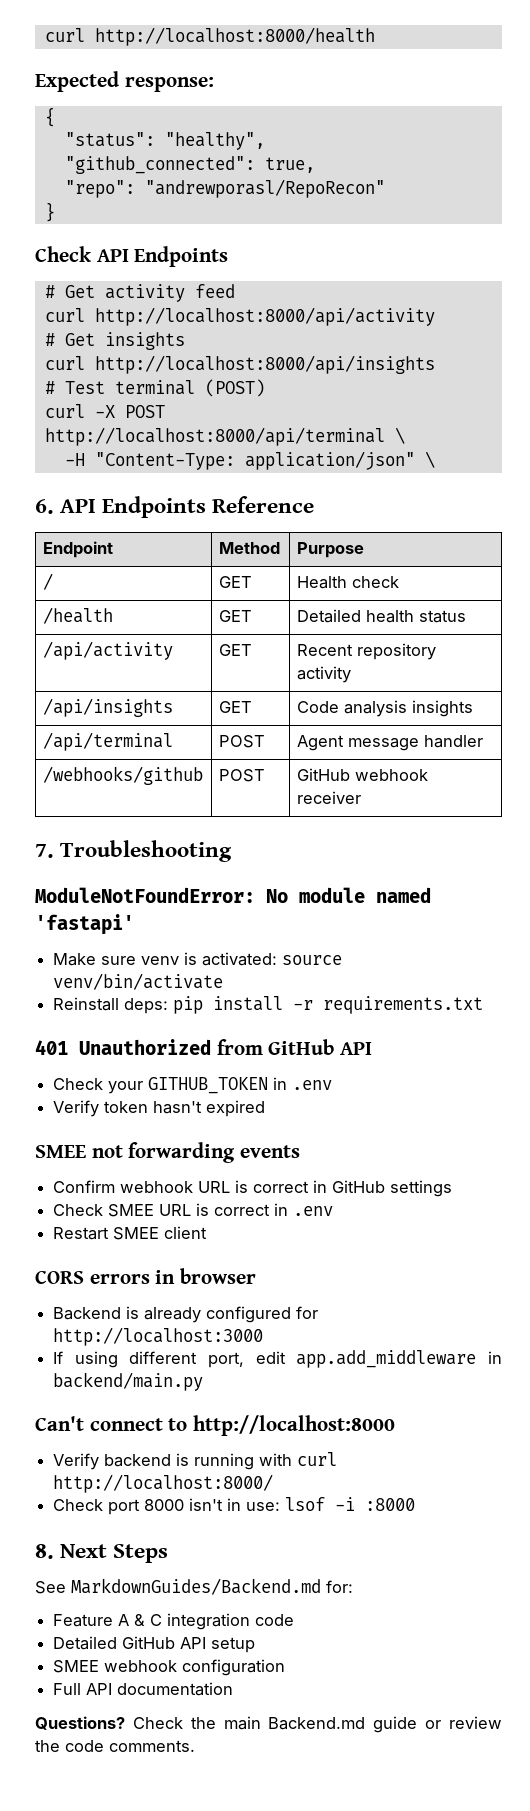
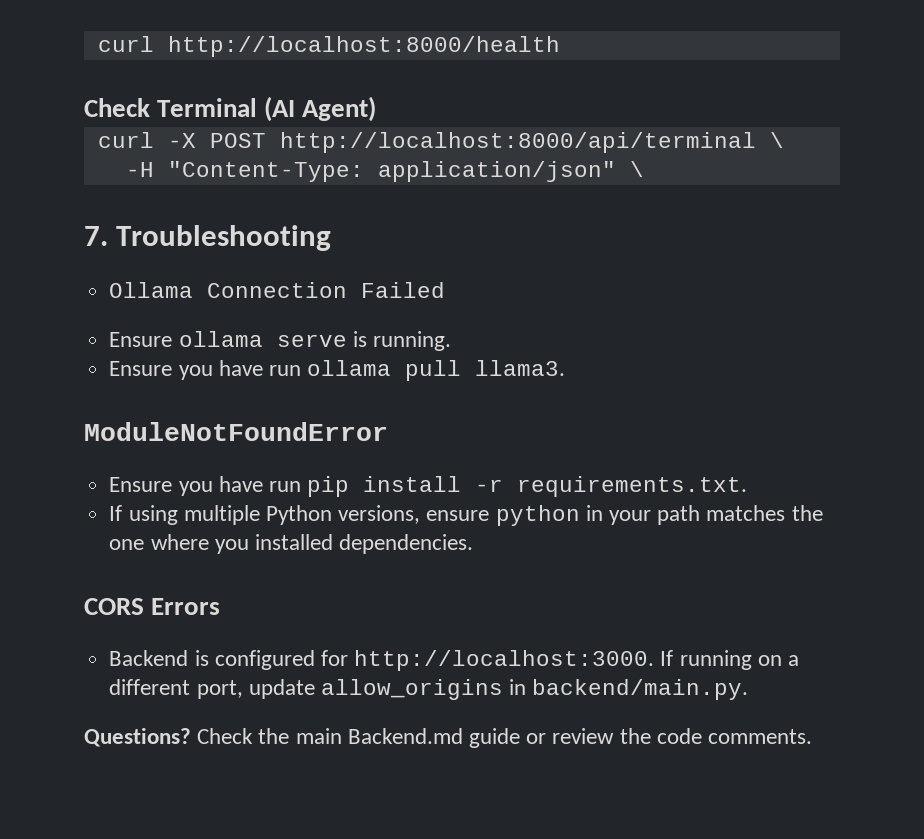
[35,71,214,92] [44,107,55,127] [64,132,265,150] [64,156,315,174] [64,179,385,198] [44,202,55,222] [35,246,229,267] [44,284,235,302] [44,307,435,326] [44,332,185,350] [44,355,435,374] [44,379,265,397] Expected response: // { // "status": "healthy", // "github_connected": true, // "repo": "andrewporasl/RepoRecon" // } // Check API Endpoints // # Get activity feed // curl http://localhost:8000/api/activity // # Get insights // curl http://localhost:8000/api/insights // # Test terminal (POST) -> [84,96,377,122] Check Terminal (AI Agent)
[35,496,315,518] [42,541,113,558] [218,542,280,554] [296,542,364,558] [42,573,53,590] [218,576,252,588] [296,576,399,589] [42,607,113,624] [218,610,252,622] [296,609,466,623] [42,641,173,660] [218,644,252,656] [296,643,436,660] [296,666,351,683] [42,698,173,717] [218,701,252,713] [296,700,473,717] [42,732,173,751] [218,735,265,748] [296,735,483,751] [42,766,203,785] [218,769,265,782] [296,768,428,781] [296,791,361,804] [35,840,233,862] [35,887,431,903] [35,914,134,935] [53,952,343,966] [53,973,224,990] [53,996,484,1014] [35,1039,373,1055] [53,1077,333,1094] [53,1100,266,1117] [35,1142,301,1163] [53,1180,453,1197] [53,1203,334,1217] [53,1226,208,1240] [35,1268,257,1284] 6. API Endpoints Reference // Endpoint | Method | Purpose // / | GET | Health check // /health | GET | Detailed health status // /api/activity | GET | Recent repository activity // /api/insights | GET | Code analysis insights // /api/terminal | POST | Agent message handler // /webhooks/github | POST | GitHub webhook receiver // 7. Troubleshooting // ModuleNotFoundError: No module named 'fastapi' // Make sure venv is activated: source venv/bin/activate // Reinstall deps: pip install -r requirements.txt // 401 Unauthorized from GitHub API // Check your GITHUB_TOKEN in .env // Verify token hasn't expired // SMEE not forwarding events // Confirm webhook URL is correct in GitHub settings // Check SMEE URL is correct in .env // Restart SMEE client // CORS errors in browser -> [84,225,332,251] [109,282,446,298] [109,331,451,351] [109,360,566,381] [84,422,388,441] [109,476,748,497] [109,505,823,526] [109,534,474,554] [84,598,221,615] 7. Troubleshooting // Ollama Connection Failed // Ensure ollama serve is running. // Ensure you have run ollama pull llama3. // ModuleNotFoundError // Ensure you have run pip install -r requirements.txt. // If using multiple Python versions, ensure python in your path matches the one where you installed dependencies. // CORS Errors
[144,1307,202,1323] already -> (209, 658) none
[53,1327,264,1346] [53,1350,502,1368] [53,1372,204,1391] [35,1415,396,1436] [53,1452,338,1470] [53,1474,274,1493] [53,1497,416,1515] [35,1544,169,1563] [35,1578,353,1595] [53,1613,295,1630] [53,1636,256,1653] [53,1659,286,1676] [53,1682,234,1696] http://localhost:3000 // If using different port, edit app.add_middleware in backend/main.py // Can't connect to http://localhost:8000 // Verify backend is running with curl http://localhost:8000/ // Check port 8000 isn't in use: lsof -i :8000 // 8. Next Steps // See MarkdownGuides/Backend.md for: // Feature A & C integration code // Detailed GitHub API setup // SMEE webhook configuration // Full API documentation -> [354,650,799,671] [109,679,749,700] http://localhost:3000. If running on a different port, update allow_origins in backend/main.py.

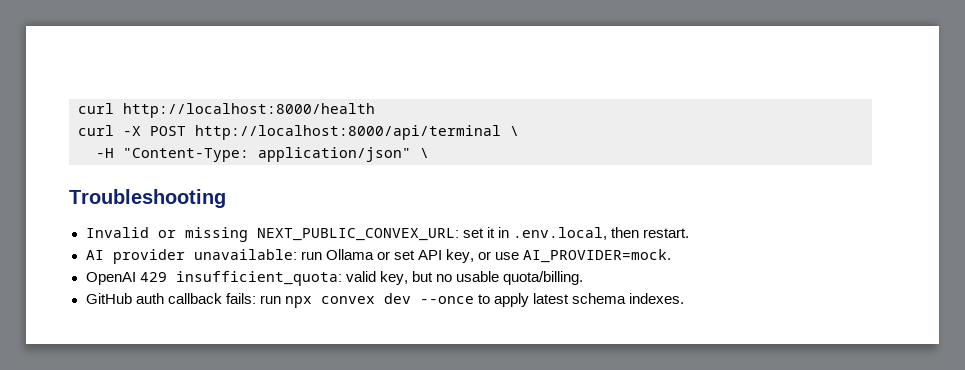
[84,96,377,122] // Check Terminal (AI Agent) -> (375, 110) none
[84,226,108,246] 7. -> (429, 153) none
[109,282,446,298] [109,331,451,351] [109,360,566,381] [84,422,388,441] [109,476,748,497] [109,505,823,526] [109,534,474,554] [84,598,221,615] [109,650,799,671] [109,679,749,700] [84,728,813,748] Ollama Connection Failed // Ensure ollama serve is running. // Ensure you have run ollama pull llama3. // ModuleNotFoundError // Ensure you have run pip install -r requirements.txt. // If using multiple Python versions, ensure python in your path matches the one where you installed dependencies. // CORS Errors // Backend is configured for http://localhost:3000. If running on a different port, update allow_origins in backend/main.py. // Questions? Check the main Backend.md guide or review the code comments. -> [85,227,689,242] [85,249,671,264] [85,271,583,286] [85,293,684,308] Invalid or missing NEXT_PUBLIC_CONVEX_URL: set it in .env.local, then restart. // AI provider unavailable: run Ollama or set API key, or use AI_PROVIDER=mock. // OpenAI 429 insufficient_quota: valid key, but no usable quota/billing. // GitHub auth callback fails: run npx convex dev --once to apply latest schema indexes.

